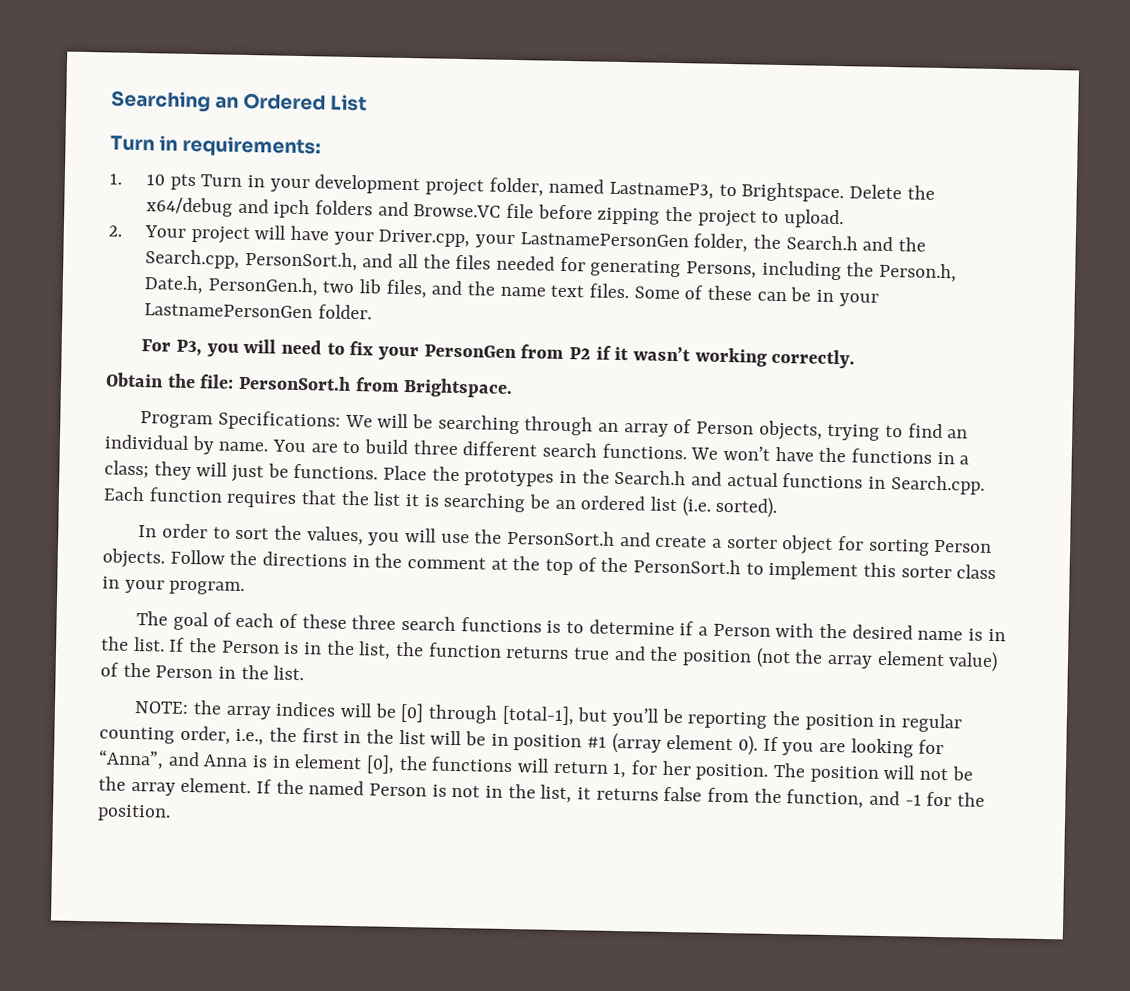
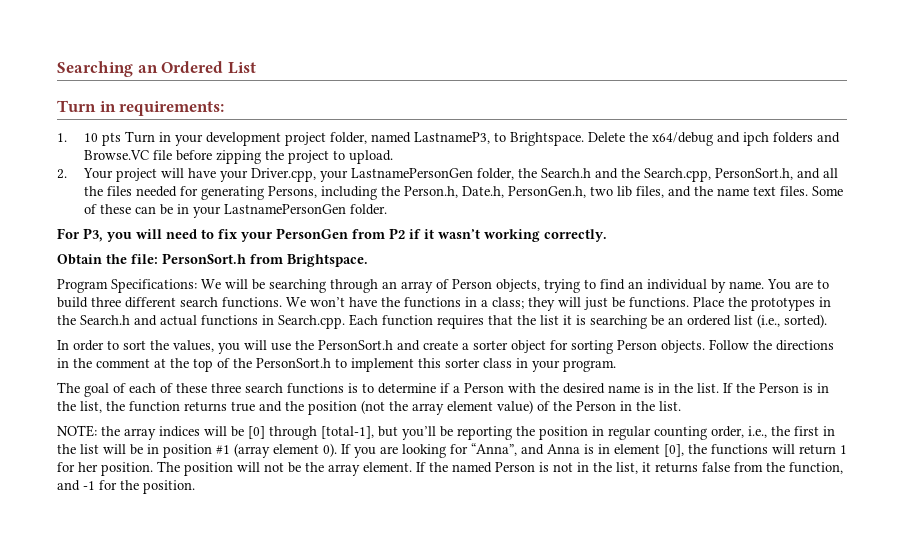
[681,496,712,517] (i.e. -> [757,314,780,328] (i.e.,
[612,762,628,779] 1, -> [840,445,847,454] 1

